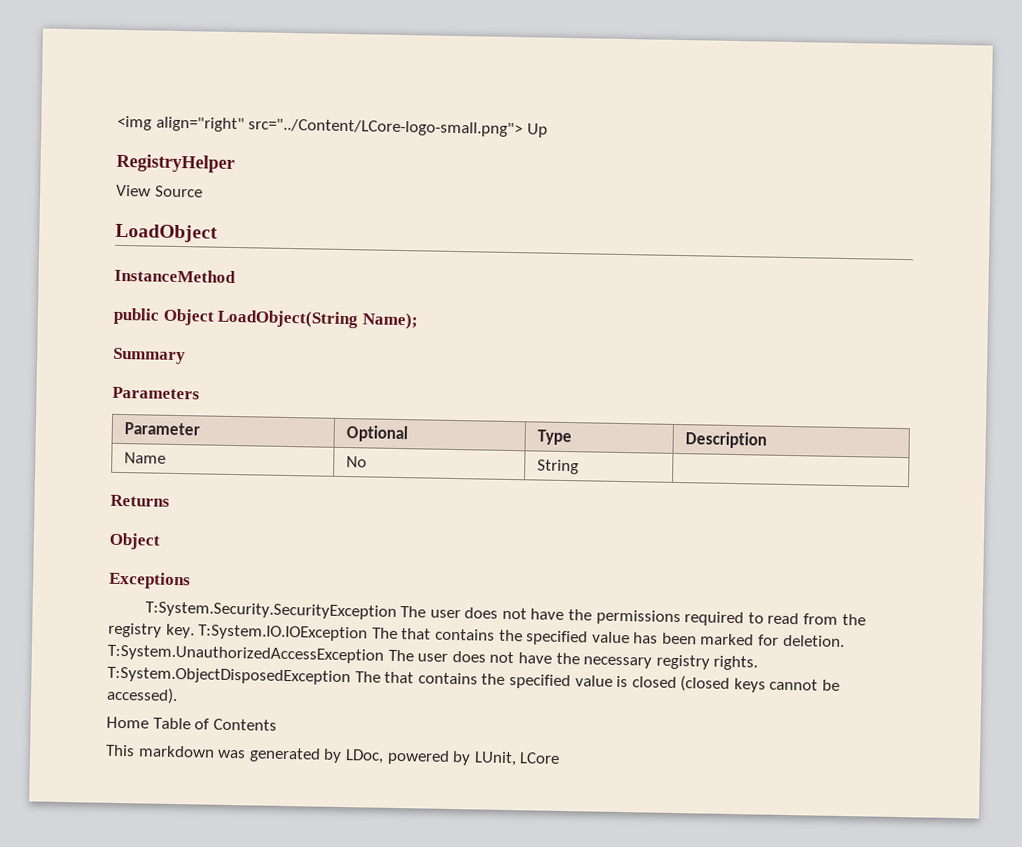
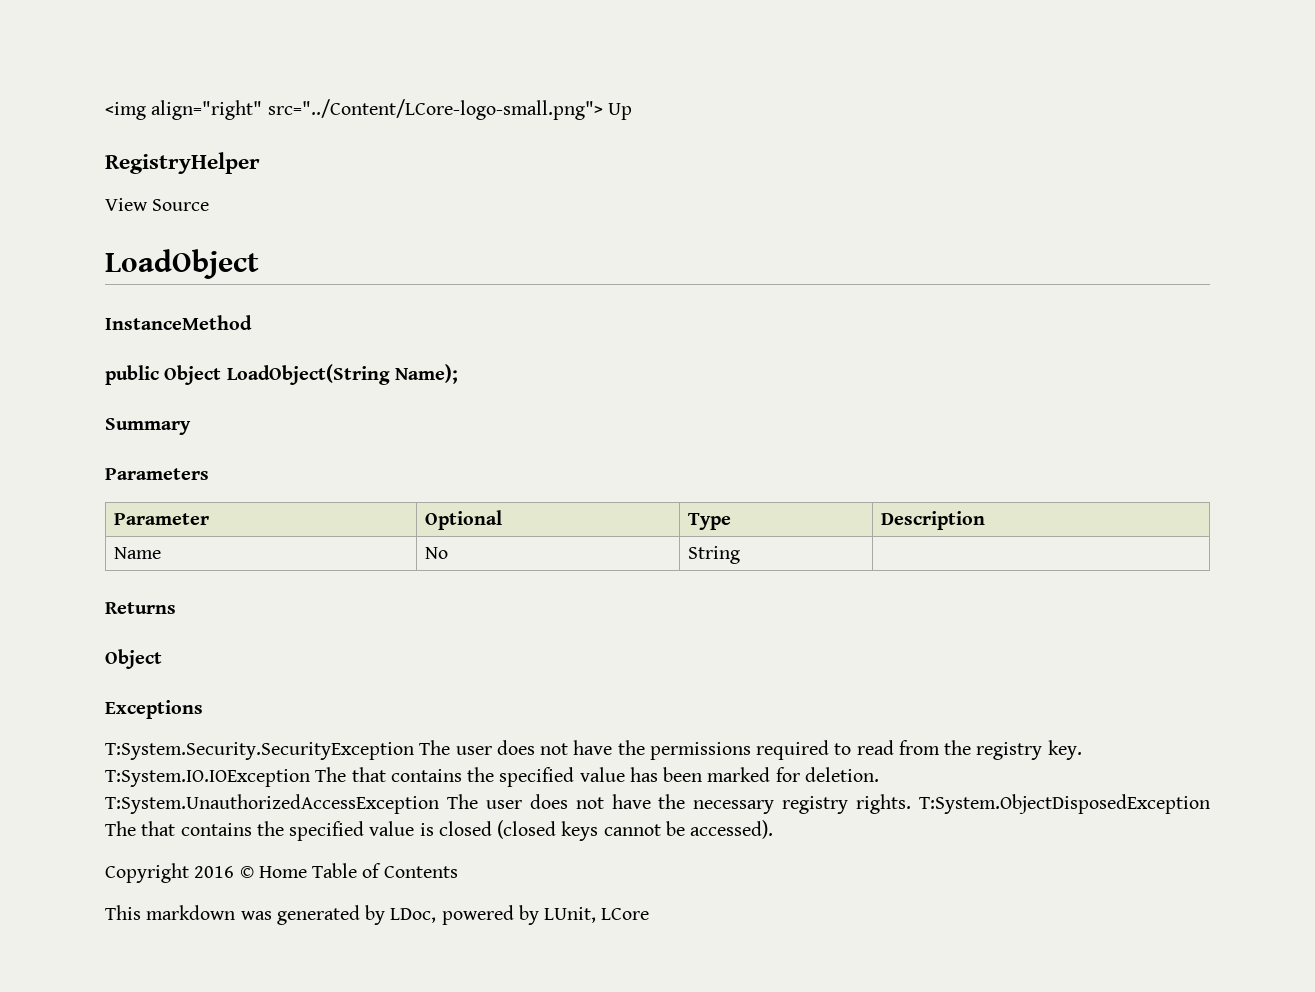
(178, 695) none -> [105,863,254,883] Copyright 2016 ©

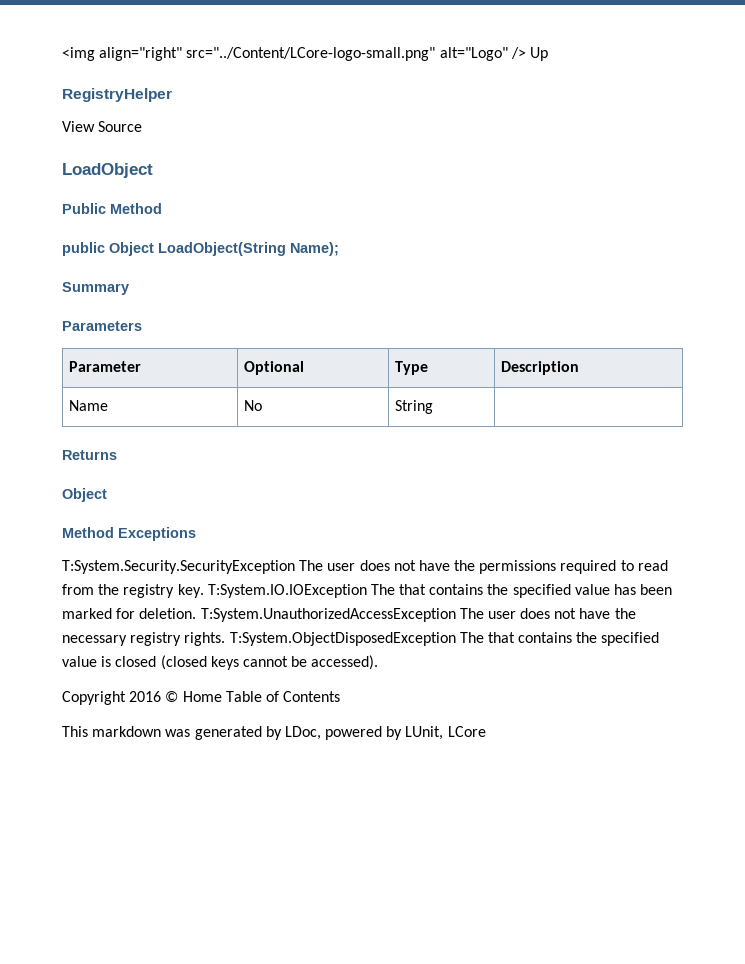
[267,99,603,120] src="../Content/LCore-logo-small.png"> -> [186,47,526,61] src="../Content/LCore-logo-small.png" alt="Logo" />
[105,315,252,330] InstanceMethod -> [62,203,162,214] Public Method
(162, 659) none -> [62,527,114,538] Method

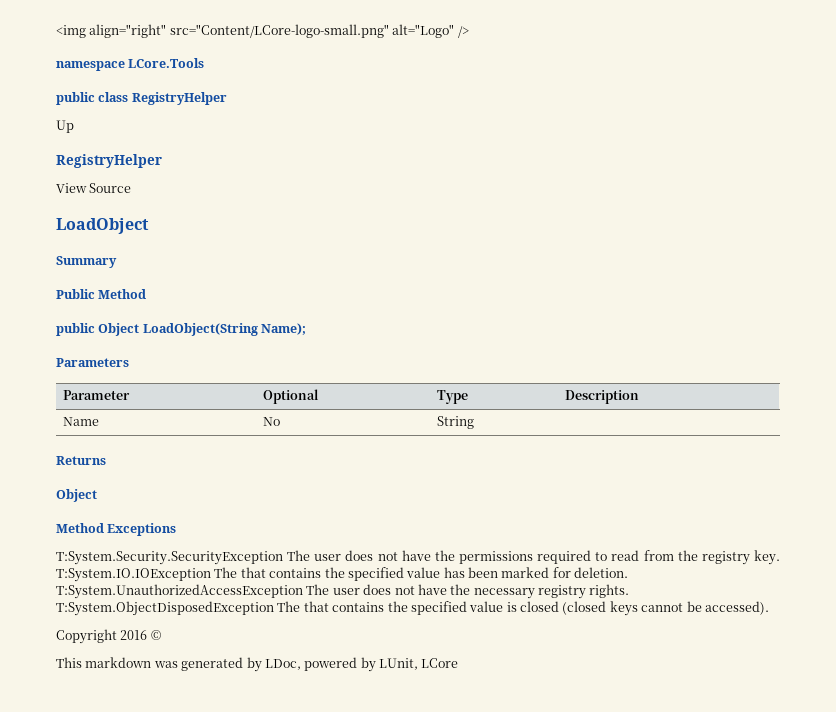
[186,47,436,61] src="../Content/LCore-logo-small.png" -> [169,24,389,38] src="Content/LCore-logo-small.png"
(526, 53) none -> [56,58,205,71] [56,92,227,105] // namespace LCore.Tools // public class RegistryHelper //
(153, 170) none -> [56,256,117,268] // Summary
[62,282,129,295] // Summary -> (307, 329) none
[182,691,341,702] Home Table of Contents -> (161, 635) none

